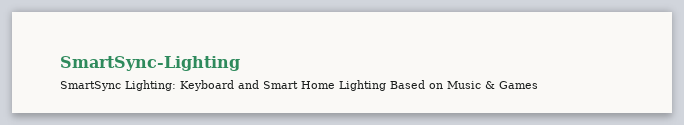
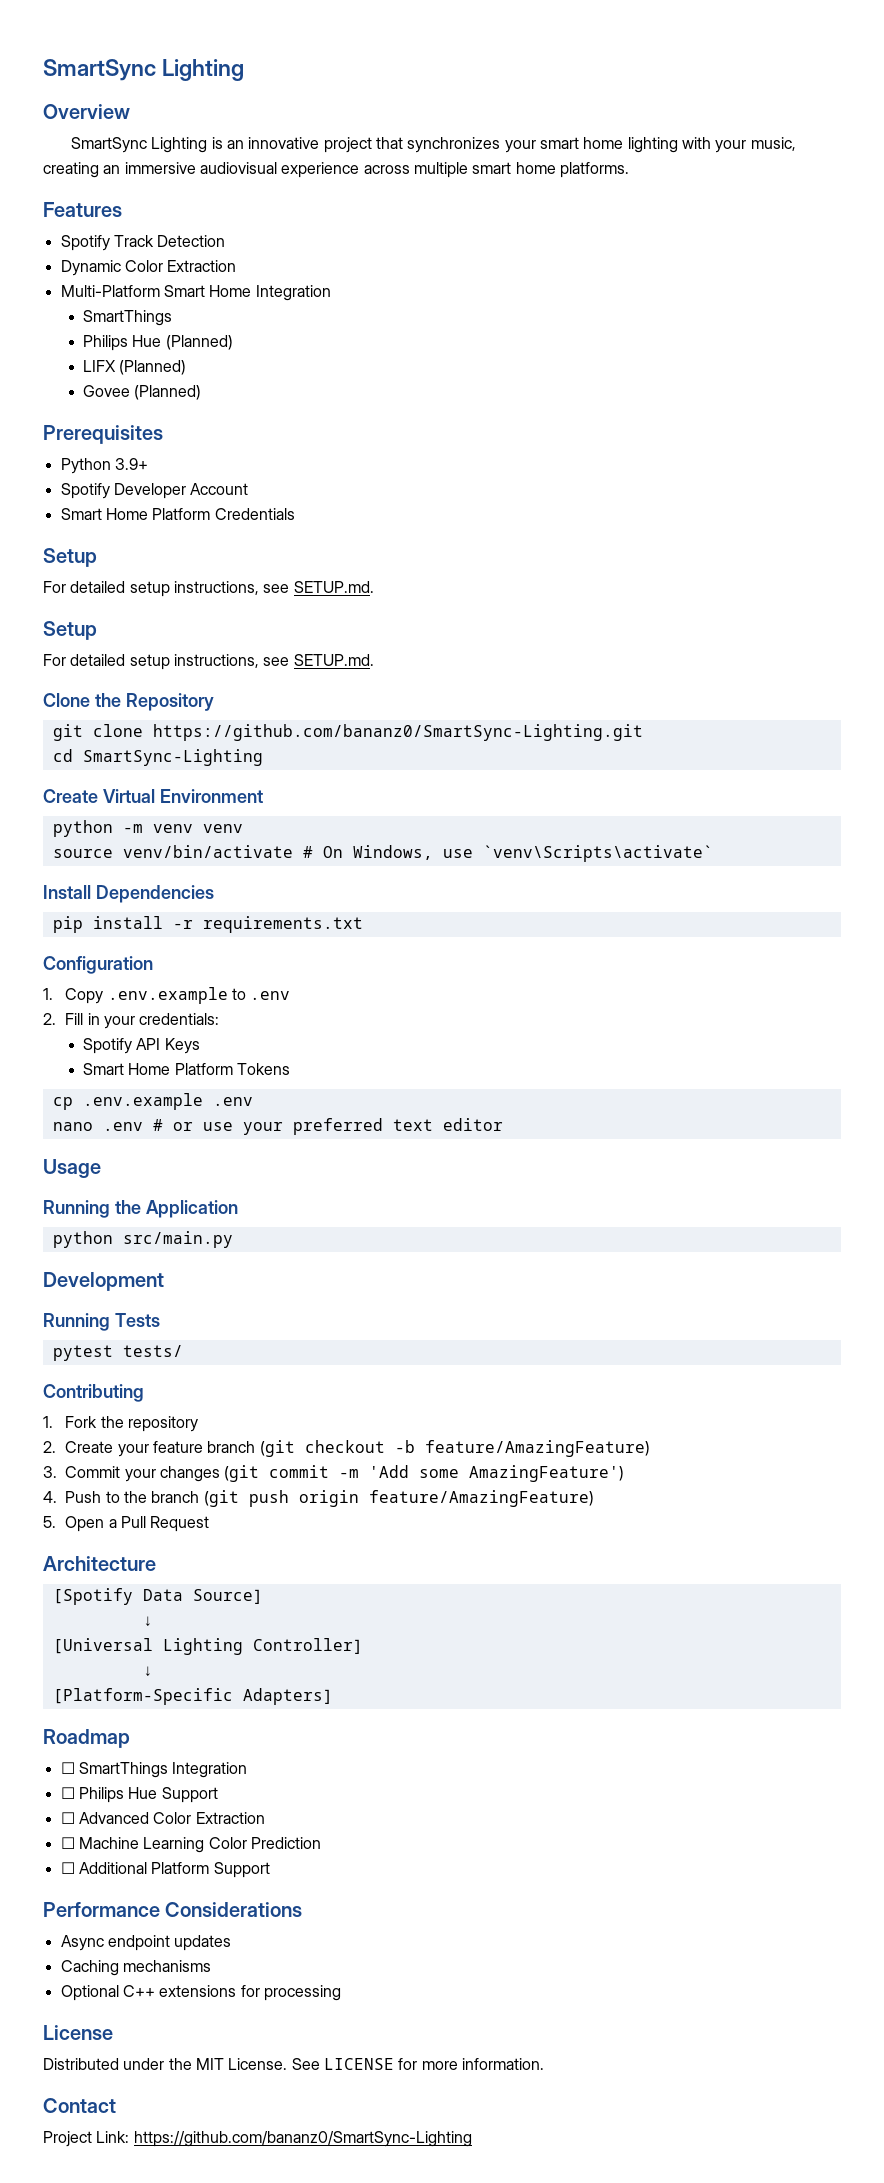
[60,56,240,71] [60,80,538,91] SmartSync-Lighting // SmartSync Lighting: Keyboard and Smart Home Lighting Based on Music & Games -> [43,59,245,81] [43,104,130,119] [71,137,796,153] [43,162,629,178] [43,202,122,217] [60,235,226,251] [60,260,237,276] [60,285,331,301] [83,310,173,326] [83,335,233,351] [83,360,187,375] [83,385,202,400] [43,425,163,444] [60,458,148,474] [60,483,249,499] [60,508,295,520] [43,548,97,567] [43,581,374,597] [43,621,97,640] [43,654,374,670] [43,693,214,711] [52,724,643,741] [52,749,263,766] [43,789,263,803] [52,820,243,837] [52,845,713,862] [43,885,214,903] [52,916,363,933] [43,956,153,974] [43,987,291,1004] [43,1013,220,1029] [83,1038,200,1054] [83,1063,291,1075] [52,1093,253,1110] [52,1118,503,1135] [43,1159,101,1178] [43,1200,238,1218] [52,1231,233,1248] [43,1272,164,1291] [43,1313,160,1331] [52,1345,183,1361] [43,1384,144,1402] [43,1416,199,1432] [43,1440,650,1457] [43,1465,625,1482] [43,1490,594,1507] [43,1516,210,1532] [43,1556,156,1571] [52,1588,263,1605] [142,1616,153,1626] [52,1638,363,1655] [142,1666,153,1676] [52,1688,333,1705] [43,1729,130,1748] [60,1762,248,1778] [60,1787,218,1803] [60,1812,265,1824] [60,1837,321,1853] [60,1862,270,1878] [43,1902,303,1917] [60,1935,232,1951] [60,1960,211,1976] [60,1985,341,2001] [43,2025,113,2040] [43,2058,544,2070] [43,2098,116,2113] [43,2131,472,2147] SmartSync Lighting // Overview // SmartSync Lighting is an innovative project that synchronizes your smart home lighting with your music, creating an immersive audiovisual experience across multiple smart home platforms. // Features // Spotify Track Detection // Dynamic Color Extraction // Multi-Platform Smart Home Integration // SmartThings // Philips Hue (Planned) // LIFX (Planned) // Govee (Planned) // Prerequisites // Python 3.9+ // Spotify Developer Account // Smart Home Platform Credentials // Setup // For detailed setup instructions, see SETUP.md. // Setup // For detailed setup instructions, see SETUP.md. // Clone the Repository // git clone https://github.com/bananz0/SmartSync-Lighting.git // cd SmartSync-Lighting // Create Virtual Environment // python -m venv venv // source venv/bin/activate # On Windows, use `venv\Scripts\activate` // Install Dependencies // pip install -r requirements.txt // Configuration // 1. Copy .env.example to .env // 2. Fill in your credentials: // Spotify API Keys // Smart Home Platform Tokens // cp .env.example .env // nano .env # or use your preferred text editor // Usage // Running the Application // python src/main.py // Development // Running Tests // pytest tests/ // Contributing // 1. Fork the repository // 2. Create your feature branch (git checkout -b feature/AmazingFeature) // 3. Commit your changes (git commit -m 'Add some AmazingFeature') // 4. Push to the branch (git push origin feature/AmazingFeature) // 5. Open a Pull Request // Architecture // [Spotify Data Source] // ↓ // [Universal Lighting Controller] // ↓ // [Platform-Specific Adapters] // Roadmap // ☐ SmartThings Integration // ☐ Philips Hue Support // ☐ Advanced Color Extraction // ☐ Machine Learning Color Prediction // ☐ Additional Platform Support // Performance Considerations // Async endpoint updates // Caching mechanisms // Optional C++ extensions for processing // License // Distributed under the MIT License. See LICENSE for more information. // Contact // Project Link: https://github.com/bananz0/SmartSync-Lighting

